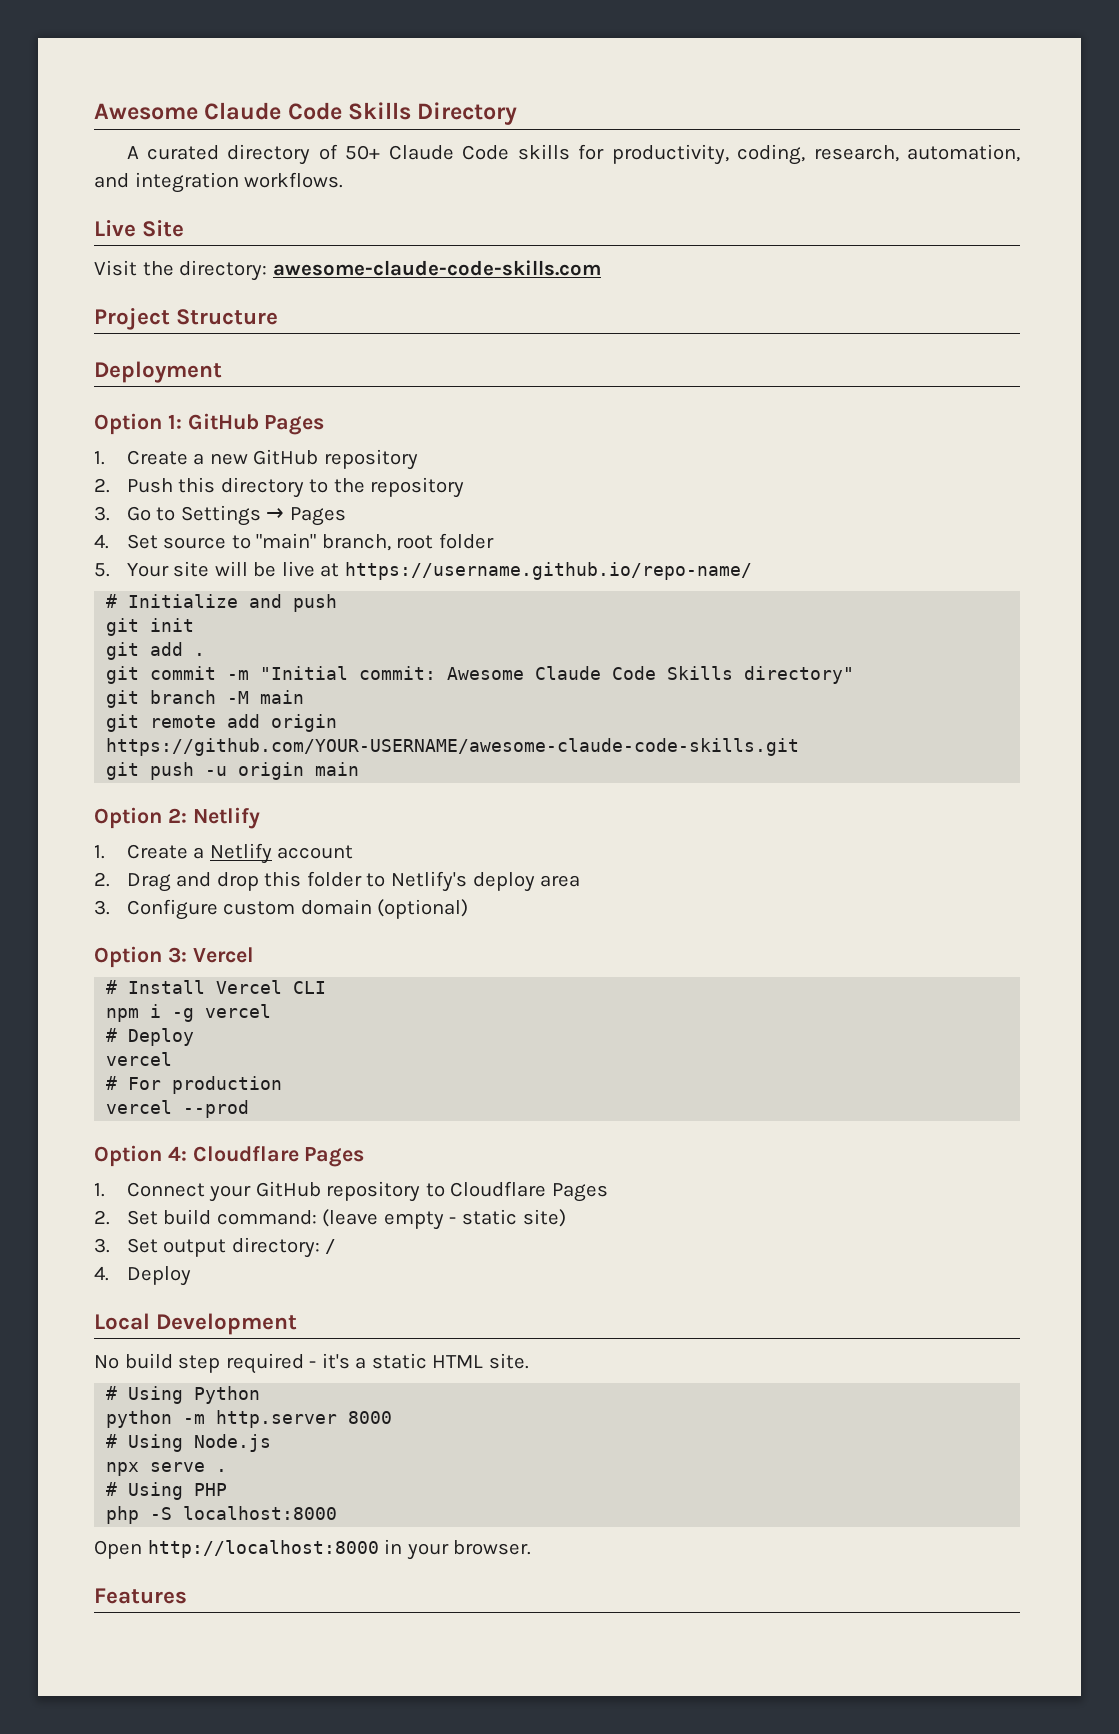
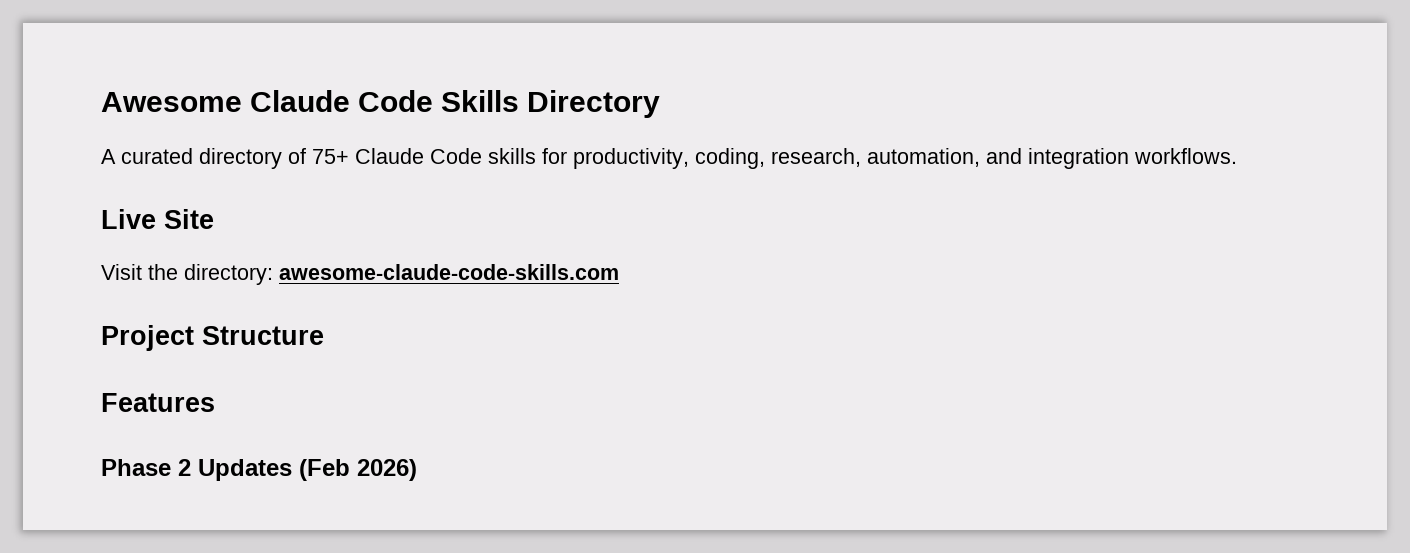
[345,145,381,160] 50+ -> [312,149,349,164] 75+
[94,361,222,383] [94,413,325,435] [94,449,418,470] [94,477,465,498] [94,505,346,526] [94,533,494,551] [94,561,752,580] [106,594,338,612] [106,618,195,636] [106,642,206,660] [106,666,855,684] [106,690,305,708] [106,714,338,732] [106,738,800,756] [106,762,360,780] [94,807,260,829] [94,843,354,864] [94,871,581,892] [94,899,469,920] [94,946,254,968] [106,980,327,994] [106,1004,272,1022] [106,1028,195,1046] [106,1052,173,1066] [106,1076,283,1094] [106,1100,250,1118] [94,1145,365,1167] [94,1181,608,1202] [94,1209,566,1230] [94,1237,337,1258] [94,1266,191,1286] [94,1313,298,1335] [94,1353,529,1374] [106,1386,261,1404] [106,1410,393,1428] [106,1434,272,1452] [106,1462,228,1476] [106,1482,228,1500] [106,1506,338,1524] [94,1539,532,1560] [94,1588,187,1604] Deployment // Option 1: GitHub Pages // 1. Create a new GitHub repository // 2. Push this directory to the repository // 3. Go to Settings → Pages // 4. Set source to "main" branch, root folder // 5. Your site will be live at https://username.github.io/repo-name/ // # Initialize and push // git init // git add . // git commit -m "Initial commit: Awesome Claude Code Skills directory" // git branch -M main // git remote add origin https://github.com/YOUR-USERNAME/awesome-claude-code-skills.git // git push -u origin main // Option 2: Netlify // 1. Create a Netlify account // 2. Drag and drop this folder to Netlify's deploy area // 3. Configure custom domain (optional) // Option 3: Vercel // # Install Vercel CLI // npm i -g vercel // # Deploy // vercel // # For production // vercel --prod // Option 4: Cloudflare Pages // 1. Connect your GitHub repository to Cloudflare Pages // 2. Set build command: (leave empty - static site) // 3. Set output directory: / // 4. Deploy // Local Development // No build step required - it's a static HTML site. // # Using Python // python -m http.server 8000 // # Using Node.js // npx serve . // # Using PHP // php -S localhost:8000 // Open http://localhost:8000 in your browser. // Features -> [101,393,215,412] [101,459,417,481] Features // Phase 2 Updates (Feb 2026)

